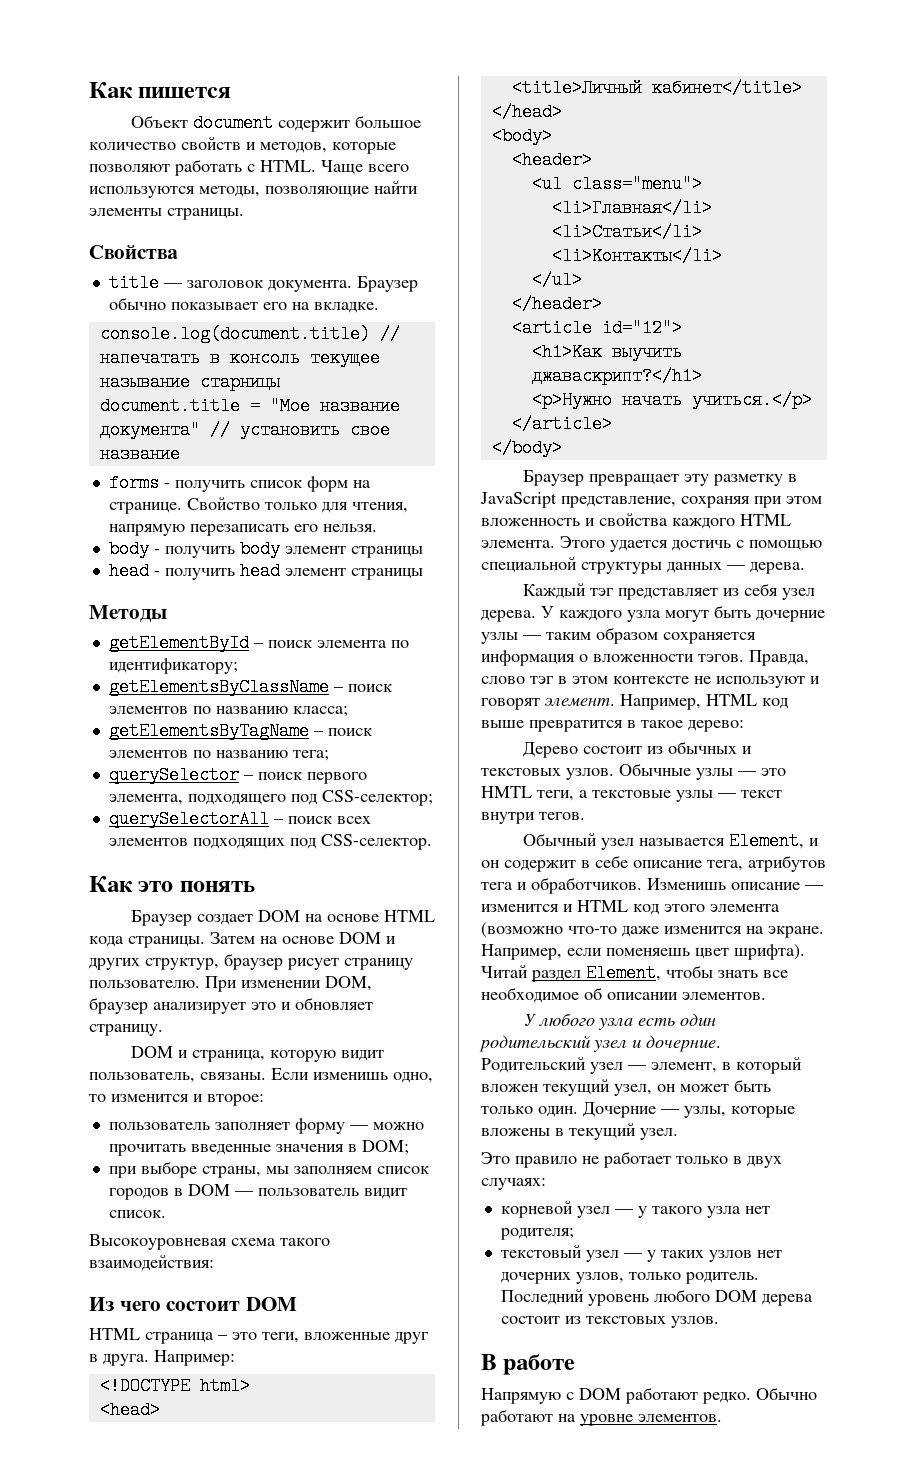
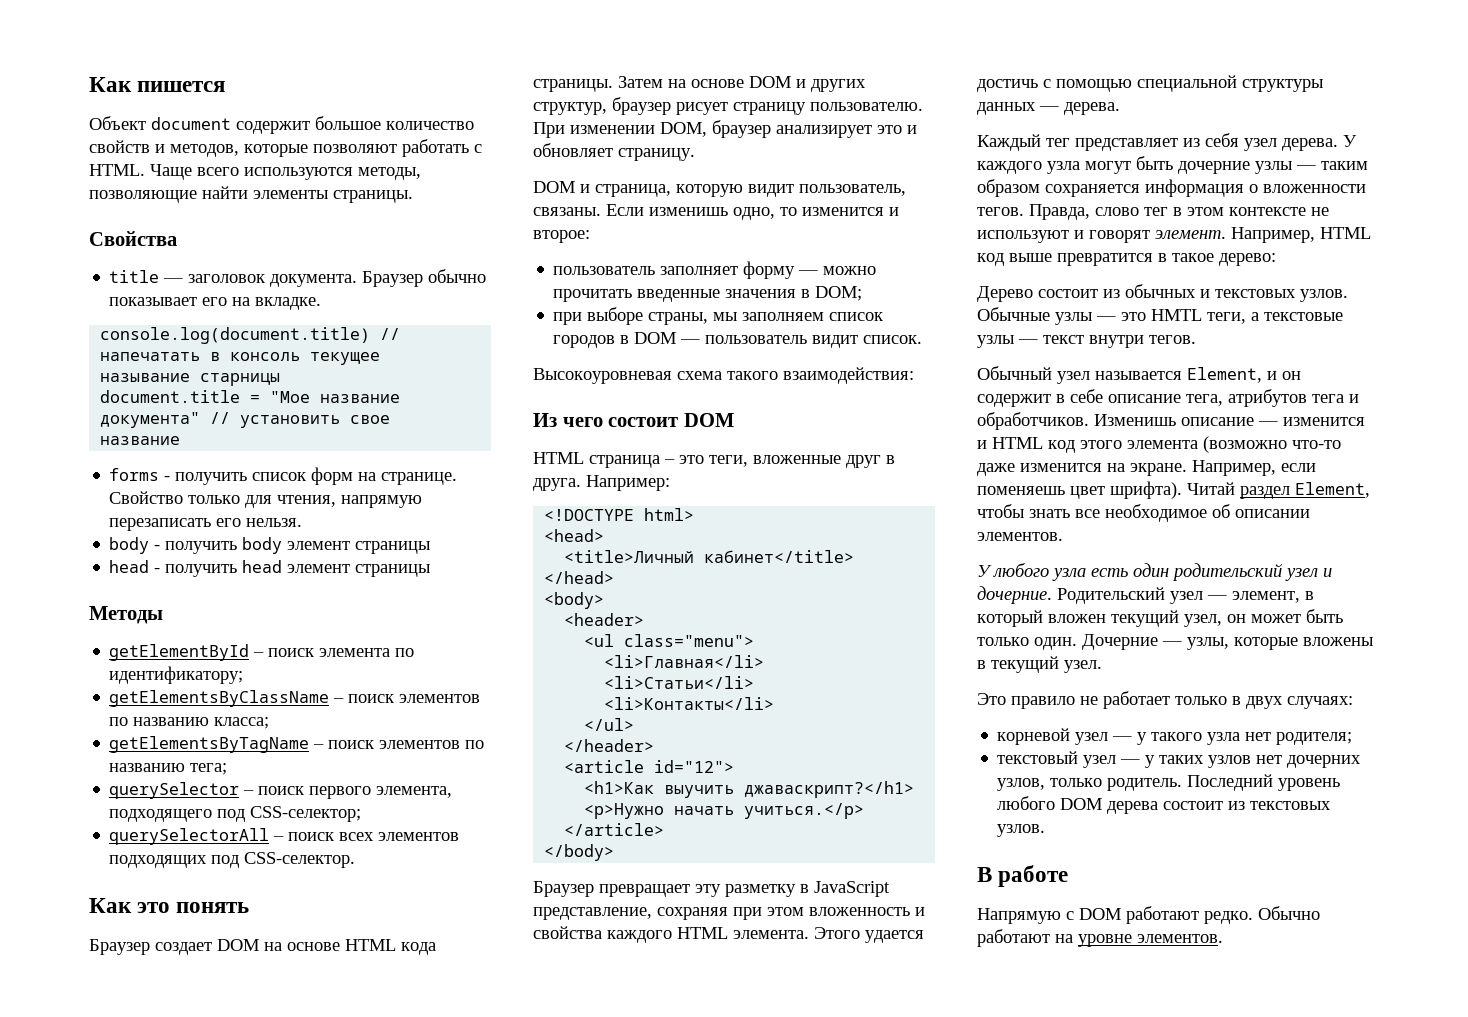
[589,588,613,596] тэг -> [1046,138,1070,147] тег
[698,654,744,662] тэгов. -> [977,207,1024,216] тегов.
[530,676,553,684] тэг -> [1144,207,1168,216] тег

